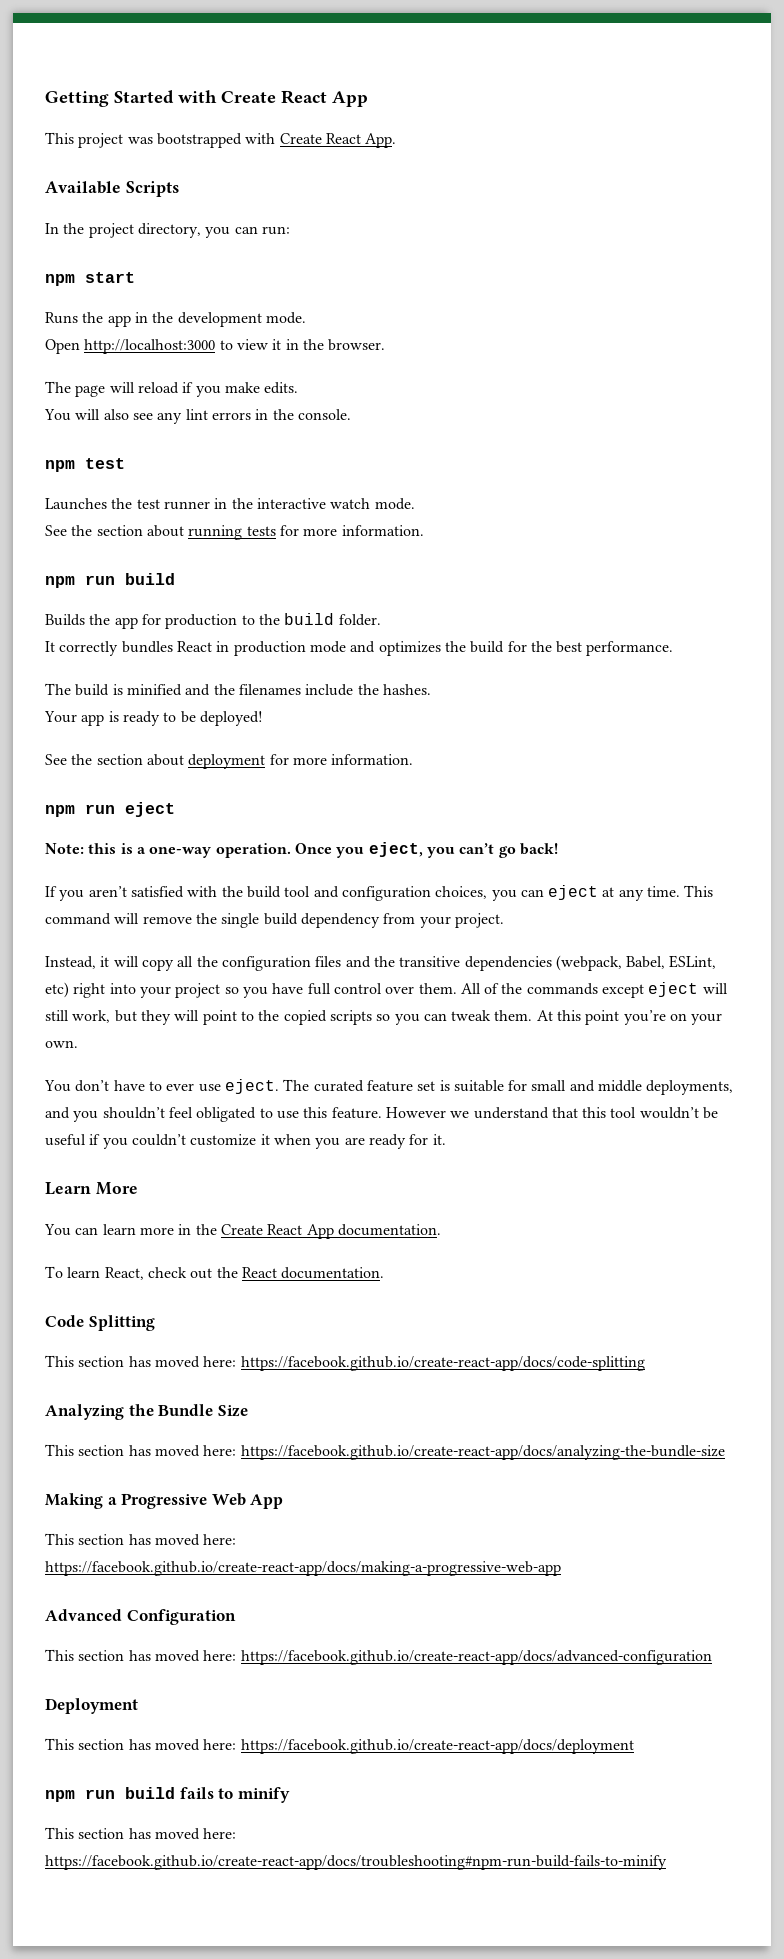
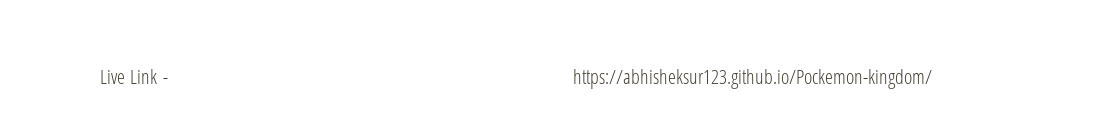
[45,90,368,107] [45,132,397,148] [45,181,179,197] [45,223,290,238] [45,272,135,286] [45,312,306,327] [45,339,386,354] [45,381,299,397] [44,409,351,424] [45,458,125,472] [45,498,415,510] [45,525,424,540] [45,573,175,588] [45,613,381,629] [45,641,674,656] [45,683,431,696] [44,711,263,726] [45,754,414,769] [45,802,175,817] [45,842,558,858] [45,885,714,901] [45,913,504,928] [45,955,717,971] [45,982,728,998] [45,1010,723,1025] [45,1040,78,1048] [44,1079,734,1095] [45,1107,719,1122] [45,1134,446,1149] [45,1182,138,1195] [44,1224,441,1239] [45,1266,385,1280] [45,1315,155,1331] [45,1355,645,1371] [45,1404,248,1420] [45,1444,725,1460] [45,1493,284,1509] [45,1533,237,1546] [45,1561,561,1576] [45,1609,236,1625] [45,1649,712,1665] [45,1698,138,1714] [45,1738,634,1754] [45,1787,290,1803] [45,1827,237,1840] [45,1855,667,1870] Getting Started with Create React App // This project was bootstrapped with Create React App. // Available Scripts // In the project directory, you can run: // npm start // Runs the app in the development mode. // Open http://localhost:3000 to view it in the browser. // The page will reload if you make edits. // You will also see any lint errors in the console. // npm test // Launches the test runner in the interactive watch mode. // See the section about running tests for more information. // npm run build // Builds the app for production to the build folder. // It correctly bundles React in production mode and optimizes the build for the best performance. // The build is minified and the filenames include the hashes. // Your app is ready to be deployed! // See the section about deployment for more information. // npm run eject // Note: this is a one-way operation. Once you eject, you can’t go back! // If you aren’t satisfied with the build tool and configuration choices, you can eject at any time. This command will remove the single build dependency from your project. // Instead, it will copy all the configuration files and the transitive dependencies (webpack, Babel, ESLint, etc) right into your project so you have full control over them. All of the commands except eject will still work, but they will point to the copied scripts so you can tweak them. At this point you’re on your own. // You don’t have to ever use eject. The curated feature set is suitable for small and middle deployments, and you shouldn’t feel obligated to use this feature. However we understand that this tool wouldn’t be useful if you couldn’t customize it when you are ready for it. // Learn More // You can learn more in the Create React App documentation. // To learn React, check out the React documentation. // Code Splitting // This section has moved here: https://facebook.github.io/create-react-app/docs/code-splitting // Analyzing the Bundle Size // This section has moved here: https://facebook.github.io/create-react-app/docs/analyzing-the-bundle-size // Making a Progressive Web App // This section has moved here: https://facebook.github.io/create-react-app/docs/making-a-progressive-web-app // Advanced Configuration // This section has moved here: https://facebook.github.io/create-react-app/docs/advanced-configuration // Deployment // This section has moved here: https://facebook.github.io/create-react-app/docs/deployment // npm run build fails to minify // This section has moved here: https://facebook.github.io/create-react-app/docs/troubleshooting#npm-run-build-fails-to-minify -> [100,69,932,89] Live Link - https://abhisheksur123.github.io/Pockemon-kingdom/

